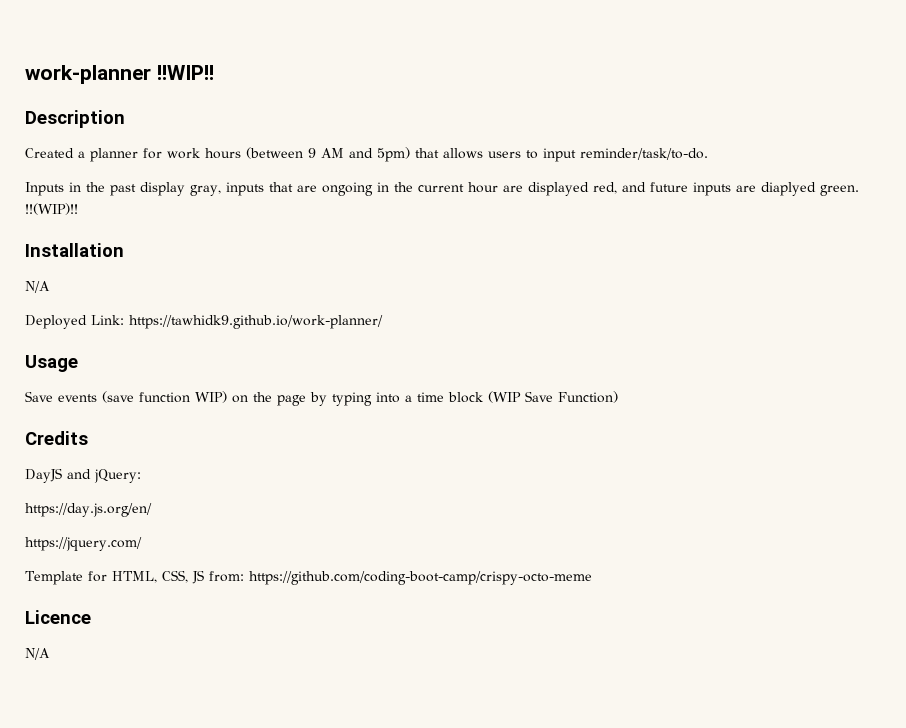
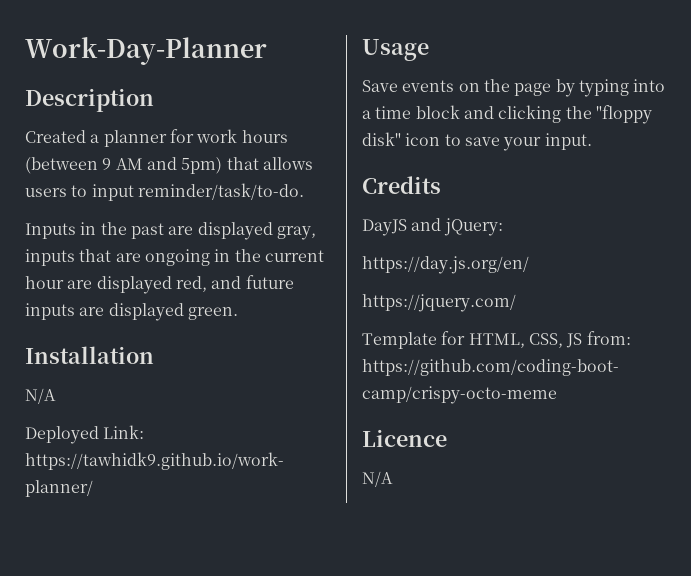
[25,65,214,84] work-planner !!WIP!! -> [25,37,267,65] Work-Day-Planner
[140,182,185,196] display -> [168,222,273,240] are displayed
[760,182,816,196] diaplyed -> [108,303,184,321] displayed
[25,203,78,215] !!(WIP)!! -> (238, 313) none
[102,391,227,403] (save function WIP) -> (455, 86) none
[488,391,618,403] (WIP Save Function) -> [463,105,652,124] [362,132,592,151] and clicking the "floppy disk" icon to save your input.

